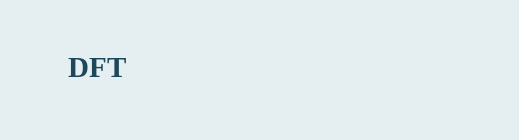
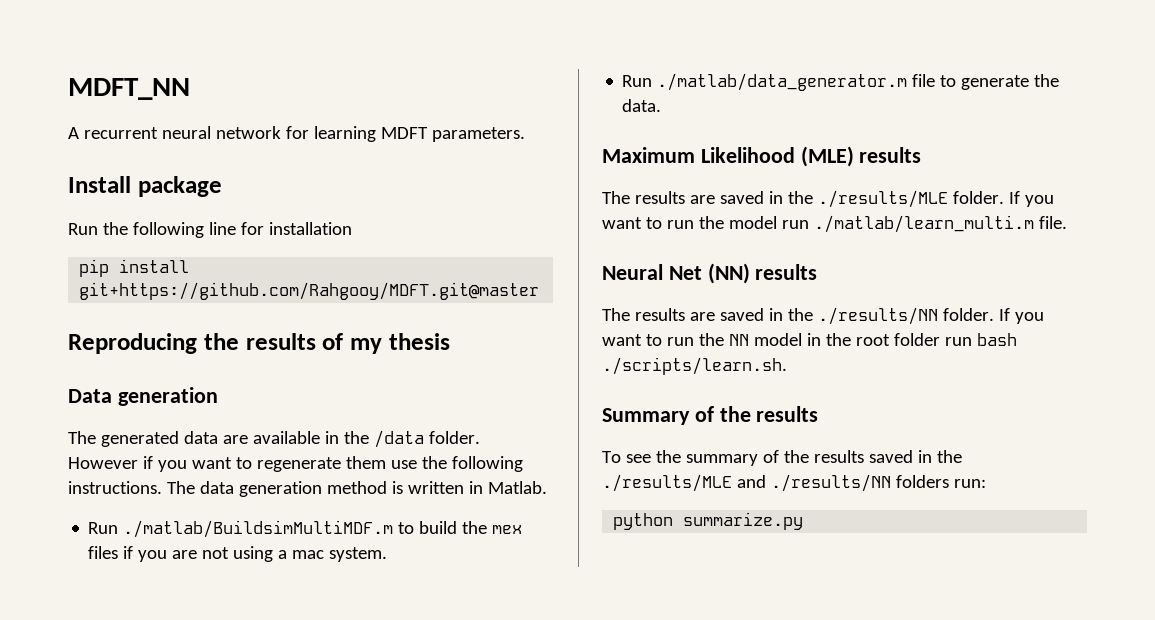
[68,58,126,77] DFT -> [68,78,190,100] [68,126,525,142] [68,176,222,197] [68,222,352,238] [79,259,190,277] [79,282,540,300] [68,333,450,354] [68,387,218,406] [68,430,480,448] [68,456,523,472] [68,481,547,497] [88,520,523,538] [88,546,388,562] [622,73,1060,91] [622,99,662,112] [602,146,922,167] [602,190,1054,208] [602,215,1067,233] [602,263,818,284] [602,307,1044,325] [602,333,1017,346] [602,357,787,375] [602,406,819,425] [602,450,962,466] [602,474,986,492] [613,512,804,530] MDFT_NN // A recurrent neural network for learning MDFT parameters. // Install package // Run the following line for installation // pip install git+https://github.com/Rahgooy/MDFT.git@master // Reproducing the results of my thesis // Data generation // The generated data are available in the /data folder. However if you want to regenerate them use the following instructions. The data generation method is written in Matlab. // Run ./matlab/BuildsimMultiMDF.m to build the mex files if you are not using a mac system. // Run ./matlab/data_generator.m file to generate the data. // Maximum Likelihood (MLE) results // The results are saved in the ./results/MLE folder. If you want to run the model run ./matlab/learn_multi.m file. // Neural Net (NN) results // The results are saved in the ./results/NN folder. If you want to run the NN model in the root folder run bash ./scripts/learn.sh. // Summary of the results // To see the summary of the results saved in the ./results/MLE and ./results/NN folders run: // python summarize.py

